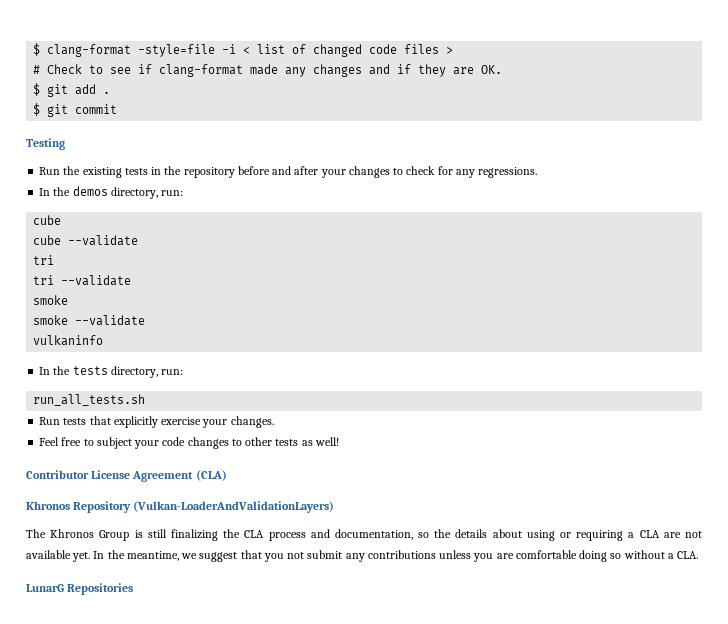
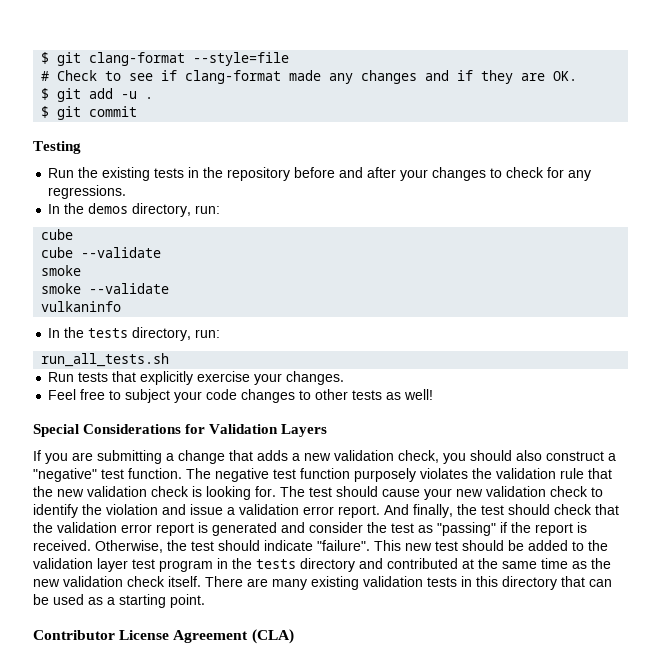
[33,43,454,57] $ clang-format -style=file -i < list of changed code files > -> [41,52,290,66] $ git clang-format --style=file
(97, 89) none -> [121,91,138,99] -u
[33,255,55,265] [33,275,132,286] // tri // tri --validate -> (162, 252) none
[26,470,227,482] [26,501,335,513] [26,529,702,541] [26,550,699,562] [26,583,134,595] Contributor License Agreement (CLA) // Khronos Repository (Vulkan-LoaderAndValidationLayers) // The Khronos Group is still finalizing the CLA process and documentation, so the details about using or requiring a CLA are not available yet. In the meantime, we suggest that you not submit any contributions unless you are comfortable doing so without a CLA. // LunarG Repositories -> [33,424,328,437] [33,450,616,464] [33,468,612,482] [33,486,603,500] [33,504,619,518] [33,522,587,536] [33,540,608,553] [33,558,611,572] [33,576,612,590] [33,594,205,608] [33,629,294,644] Special Considerations for Validation Layers // If you are submitting a change that adds a new validation check, you should also construct a "negative" test function. The negative test function purposely violates the validation rule that the new validation check is looking for. The test should cause your new validation check to identify the violation and issue a validation error report. And finally, the test should check that the validation error report is generated and consider the test as "passing" if the report is received. Otherwise, the test should indicate "failure". This new test should be added to the validation layer test program in the tests directory and contributed at the same time as the new validation check itself. There are many existing validation tests in this directory that can be used as a starting point. // Contributor License Agreement (CLA)

